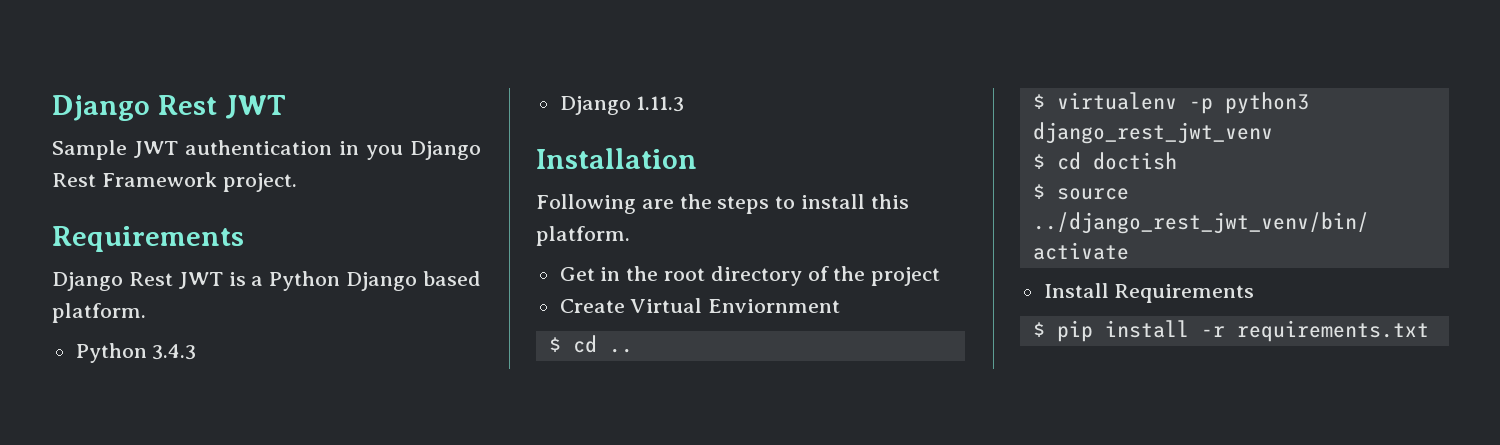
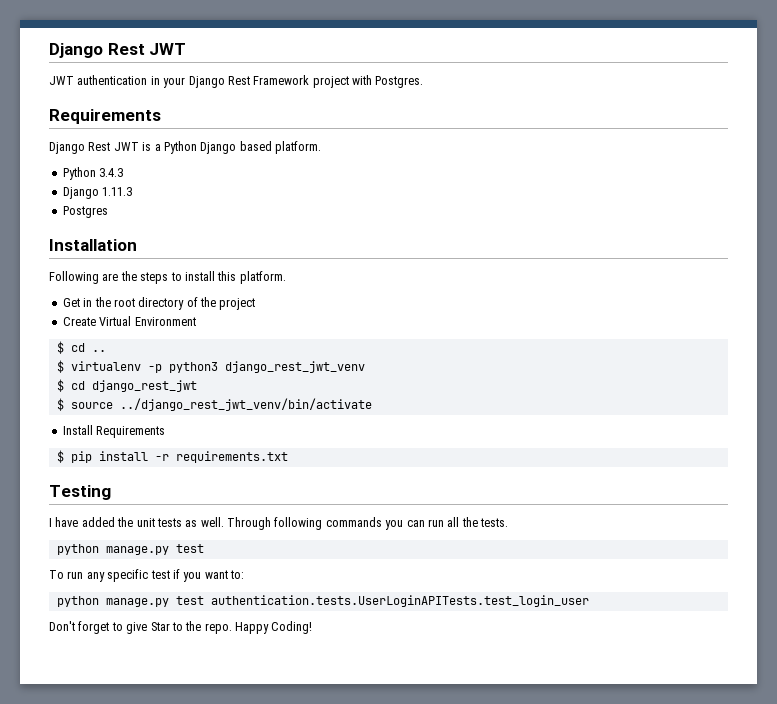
[52,140,127,160] Sample -> (187, 49) none
[366,145,403,160] you -> [163,77,186,88] your
[222,173,297,192] project. -> [312,75,424,88] project with Postgres.
(685, 104) none -> [62,206,108,218] // Postgres
[708,299,841,313] Enviornment -> [134,317,196,326] Environment
[1092,152,1177,170] doctish -> [91,380,197,392] django_rest_jwt
(1429, 331) none -> [49,485,111,500] [49,517,508,530] [56,544,204,555] [49,569,244,582] [56,595,589,607] [49,621,313,634] // Testing // I have added the unit tests as well. Through following commands you can run all the tests. // python manage.py test // To run any specific test if you want to: // python manage.py test authentication.tests.UserLoginAPITests.test_login_user // Don't forget to give Star to the repo. Happy Coding!

